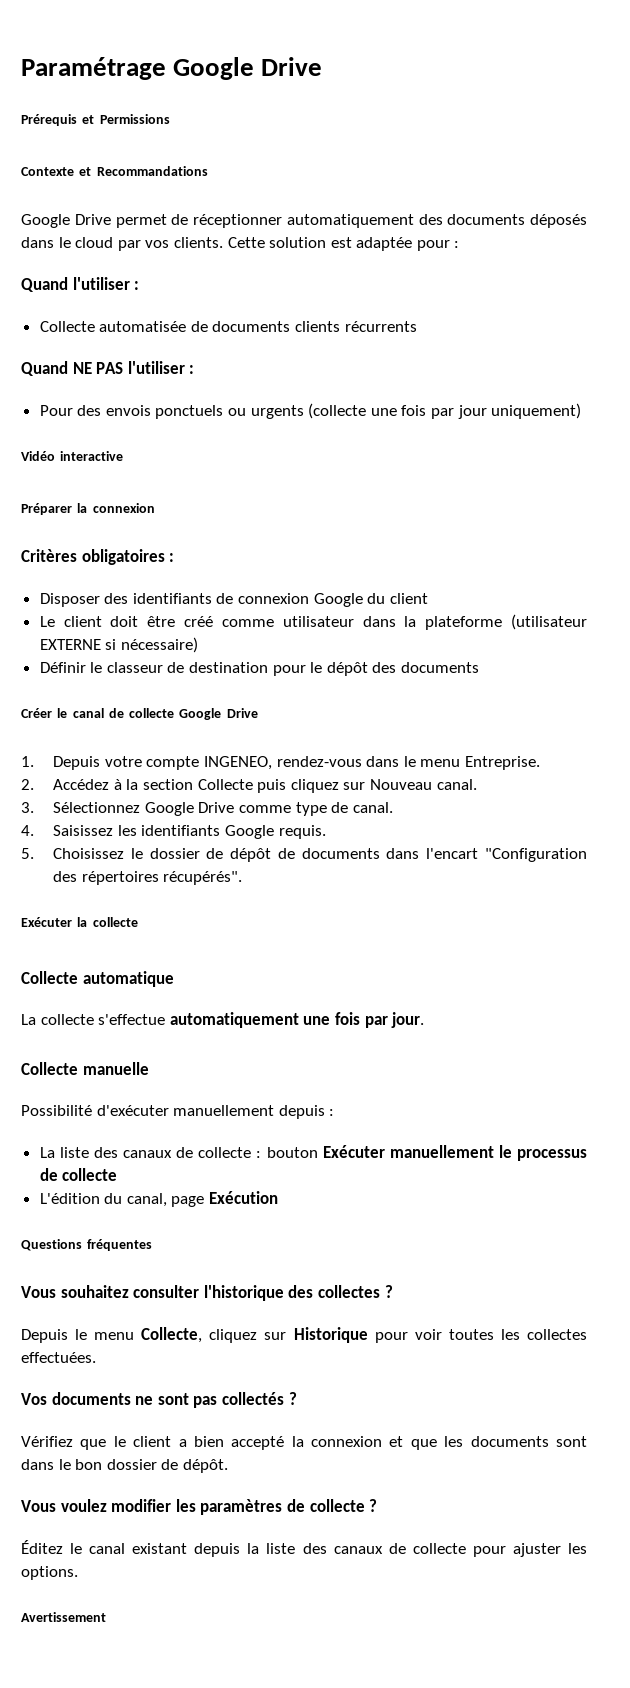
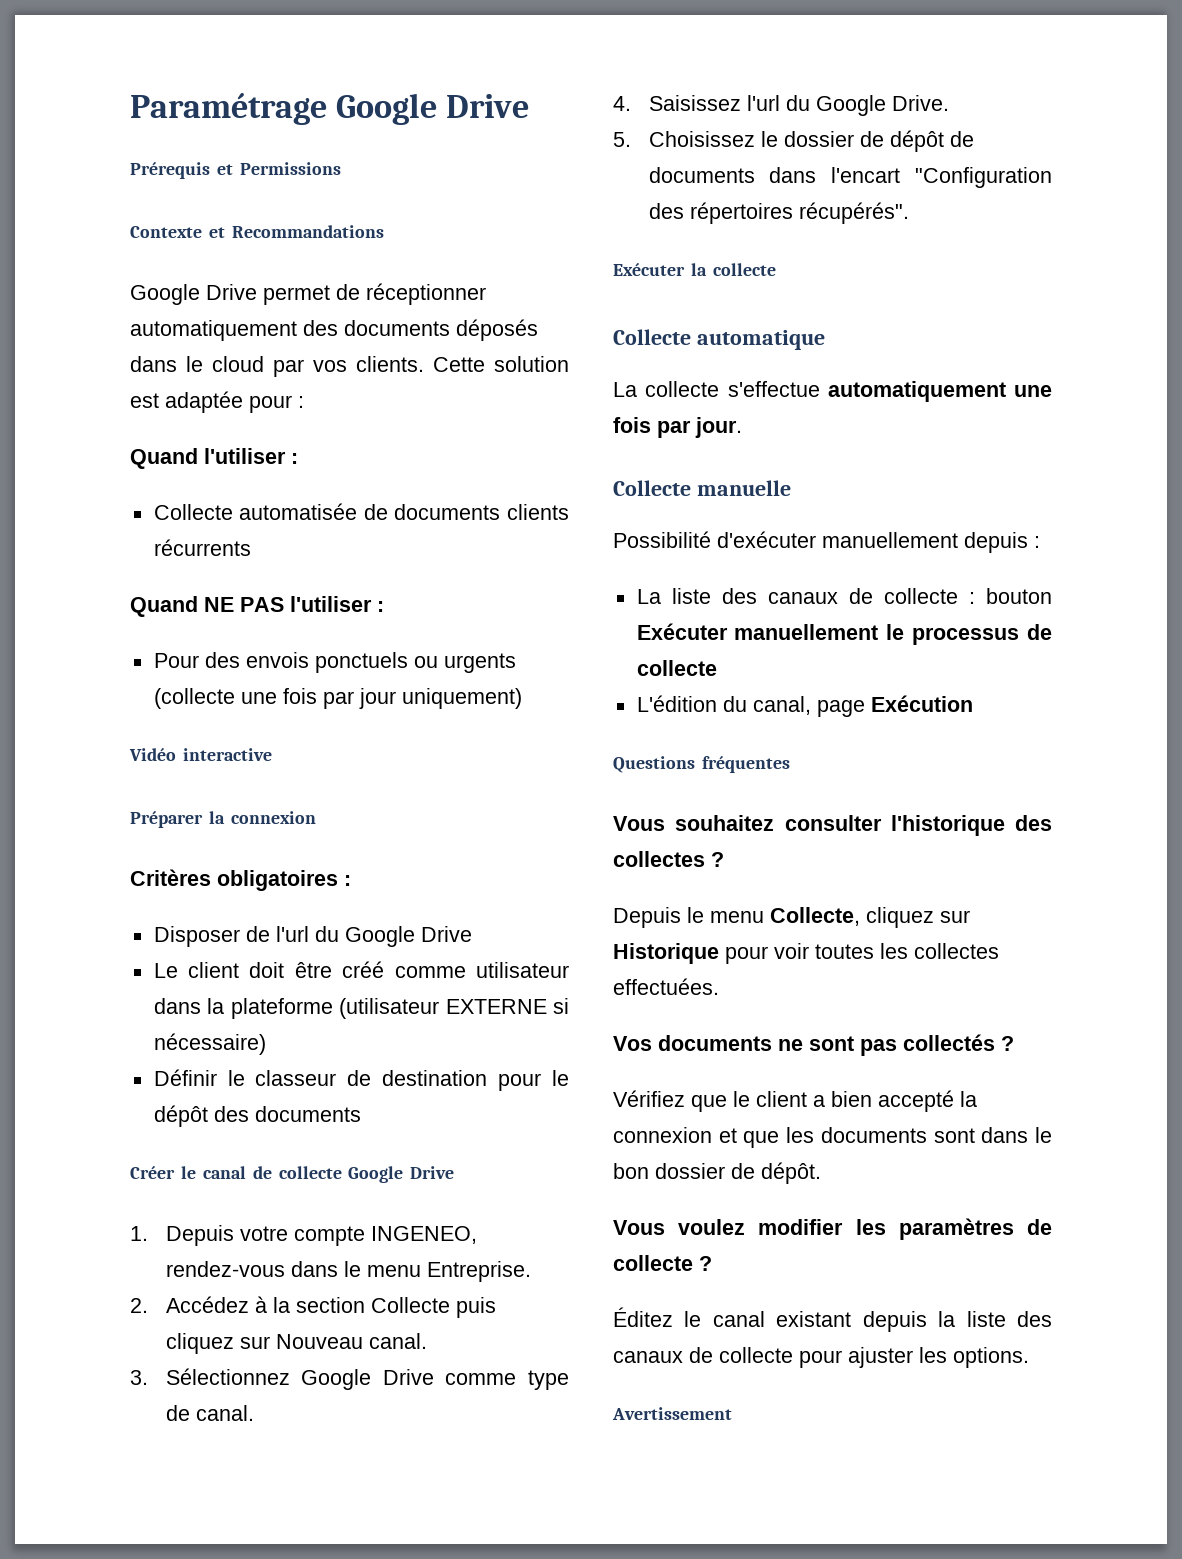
[104,593,428,607] des identifiants de connexion Google du client -> [245,926,472,947] de l'url du Google Drive
[117,825,326,839] les identifiants Google requis. -> [746,95,949,116] l'url du Google Drive.

